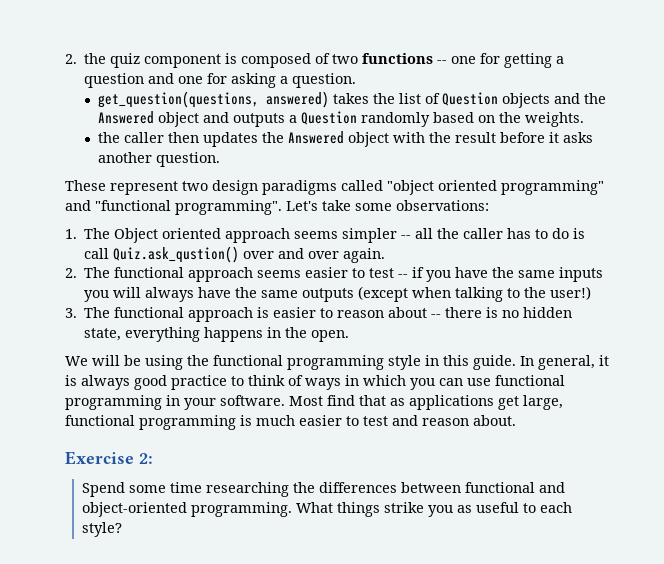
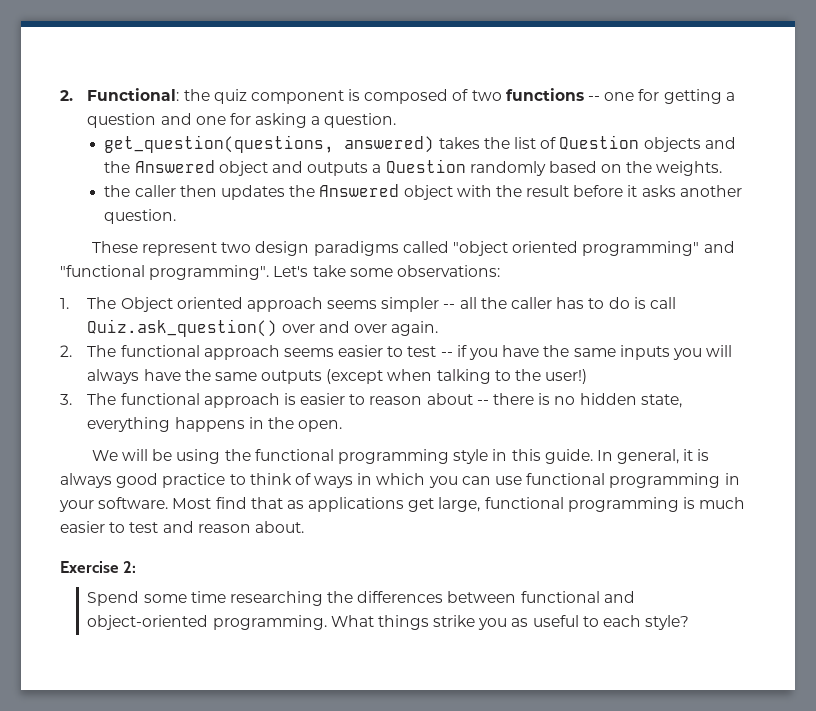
[65,54,77,64] 2. -> [60,88,180,101] 2. Functional:
[113,246,240,263] Quiz.ask_qustion() -> [87,319,278,337] Quiz.ask_question()

